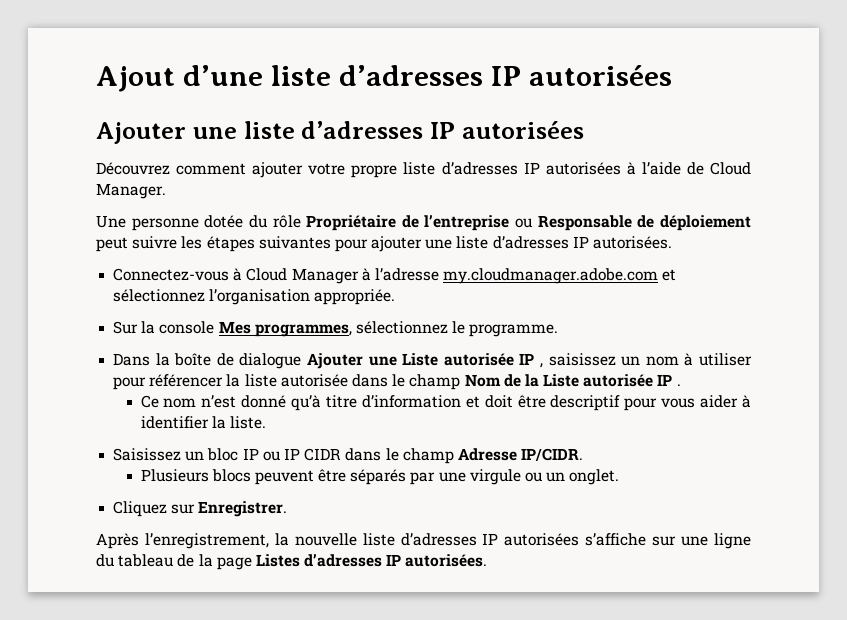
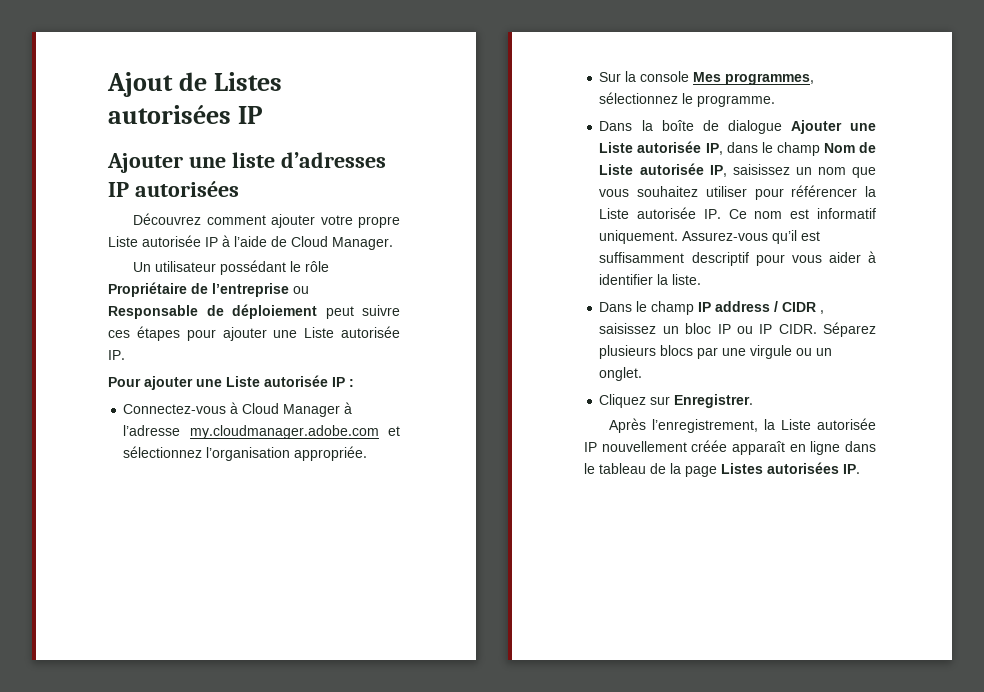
[182,65,672,86] d’une liste d’adresses IP autorisées -> [178,72,282,91] [108,105,262,124] de Listes autorisées IP
[403,162,621,175] liste d’adresses IP autorisées -> [108,235,218,247] Liste autorisée IP
[96,215,267,231] Une personne dotée du -> [133,260,302,275] Un utilisateur possédant le
[181,236,673,252] les étapes suivantes pour ajouter une liste d’adresses IP autorisées. -> [108,326,400,341] [108,350,125,360] [108,375,354,390] ces étapes pour ajouter une Liste autorisée IP. // Pour ajouter une Liste autorisée IP :
[519,353,753,368] [113,374,348,390] IP , saisissez un nom à utiliser pour référencer la liste autorisée -> [705,143,723,155] IP,
[524,374,681,387] [140,395,546,411] la Liste autorisée IP . // Ce nom n’est donné qu’à titre d’information et doit être -> [599,163,876,178] [599,185,876,200] [599,207,876,219] [599,230,821,244] [599,252,685,263] Liste autorisée IP, saisissez un nom que vous souhaitez utiliser pour référencer la Liste autorisée IP. Ce nom est informatif uniquement. Assurez-vous qu’il est suffisamment
[113,448,182,461] Saisissez -> [599,301,825,315] [599,323,657,334] Dans le champ IP address / CIDR , saisissez
[304,448,584,464] [140,469,407,485] CIDR dans le champ Adresse IP/CIDR. // Plusieurs blocs peuvent être séparés -> [778,322,876,337] [599,345,694,359] CIDR. Séparez plusieurs blocs
[294,533,751,549] [96,554,114,567] nouvelle liste d’adresses IP autorisées s’affiche sur une ligne du -> [781,418,876,430] [584,440,876,455] [584,463,595,474] Liste autorisée IP nouvellement créée apparaît en ligne dans le
[304,554,488,567] d’adresses IP autorisées. -> [767,462,860,474] autorisées IP.

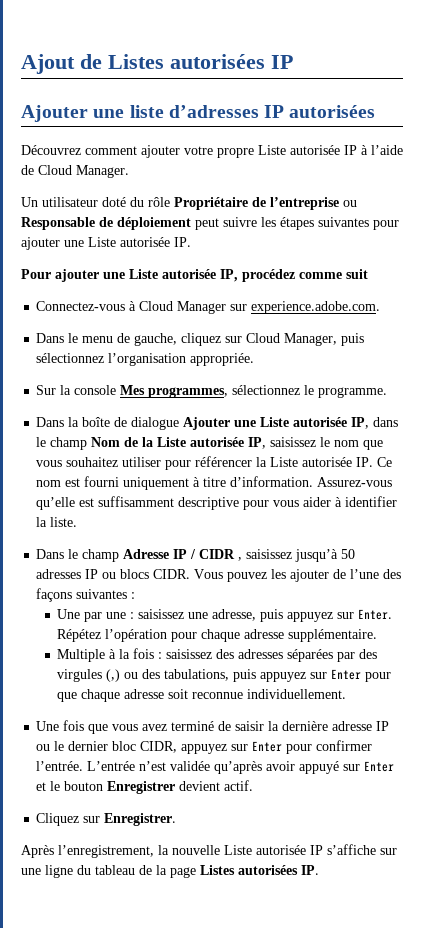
[220,260,302,275] possédant le -> [102,197,144,207] doté du
[108,326,180,341] ces étapes -> [261,217,369,230] les étapes suivantes
[332,377,354,387] IP : -> [220,269,368,282] IP, procédez comme suit
[344,402,353,414] [123,425,401,439] à l’adresse my.cloudmanager.adobe.com et -> [230,301,381,314] [36,333,365,346] sur experience.adobe.com. // Dans le menu de gauche, cliquez sur Cloud Manager, puis
(876, 147) none -> [142,437,154,447] la
[795,167,812,175] un -> [320,437,331,447] le
[817,208,876,219] [599,230,798,244] informatif uniquement. Assurez-vous qu’il -> [84,476,393,490] [36,497,76,510] fourni uniquement à titre d’information. Assurez-vous qu’elle
[691,252,749,266] descriptif -> [178,497,240,510] descriptive
[698,301,771,312] IP address -> [123,549,188,559] Adresse IP
[662,322,876,337] [599,345,833,359] [599,367,643,381] un bloc IP ou IP CIDR. Séparez plusieurs blocs par une virgule ou un onglet. -> [295,549,356,562] [36,569,402,582] [36,588,136,602] [57,609,393,622] [57,629,378,642] [57,648,378,662] [57,669,392,682] [57,689,347,702] [36,720,390,734] [36,740,373,754] [36,761,395,774] [36,780,254,794] jusqu’à 50 adresses IP ou blocs CIDR. Vous pouvez les ajouter de l’une des façons suivantes : // Une par une : saisissez une adresse, puis appuyez sur Enter. Répétez l’opération pour chaque adresse supplémentaire. // Multiple à la fois : saisissez des adresses séparées par des virgules (,) ou des tabulations, puis appuyez sur Enter pour que chaque adresse soit reconnue individuellement. // Une fois que vous avez terminé de saisir la dernière adresse IP ou le dernier bloc CIDR, appuyez sur Enter pour confirmer l’entrée. L’entrée n’est validée qu’après avoir appuyé sur Enter et le bouton Enregistrer devient actif.
[781,418,876,430] [584,440,876,455] [584,463,595,474] Liste autorisée IP nouvellement créée apparaît en ligne dans le -> [172,844,397,855] [21,865,91,878] nouvelle Liste autorisée IP s’affiche sur une ligne du

